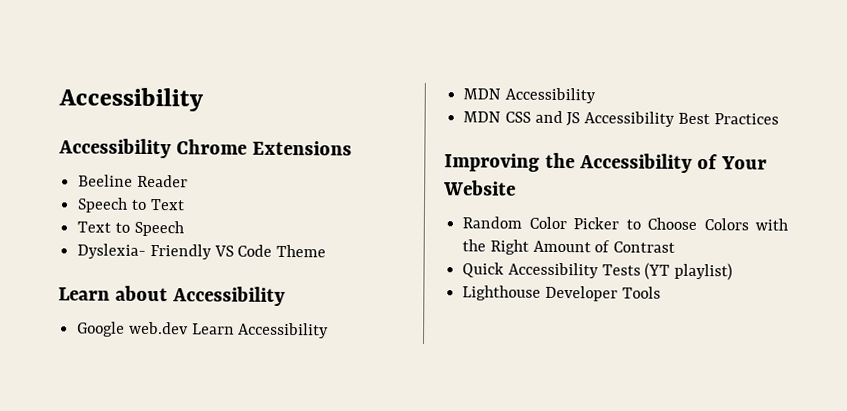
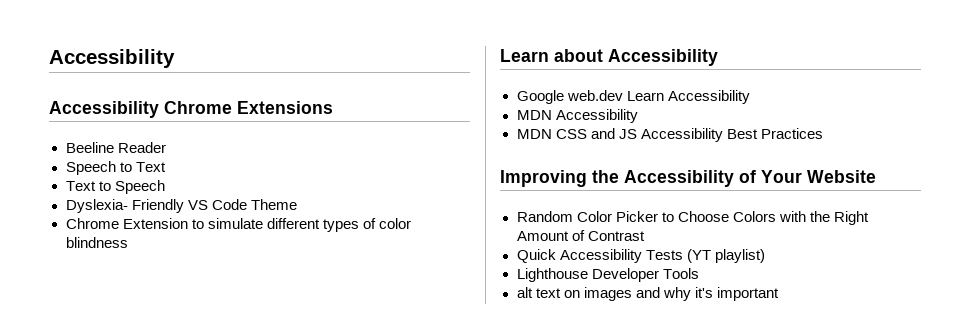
(327, 251) none -> [65,218,411,232] [65,237,128,248] // Chrome Extension to simulate different types of color blindness
(661, 292) none -> [516,287,779,301] // alt text on images and why it's important

